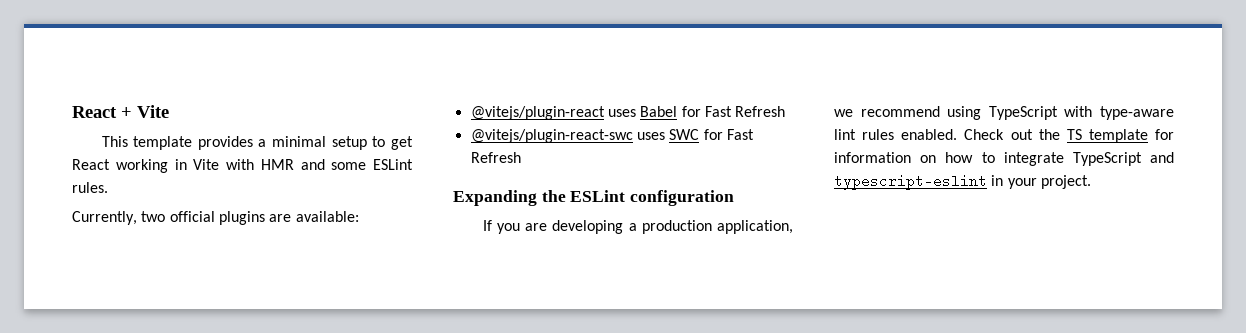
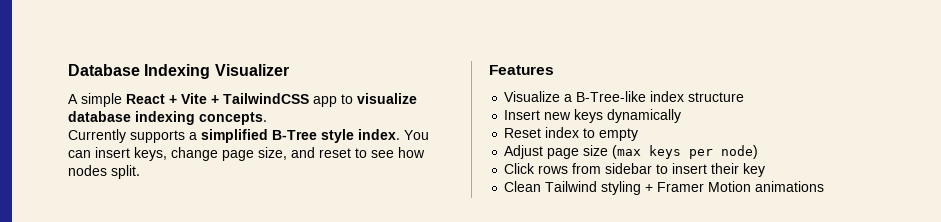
[72,105,169,118] [101,136,413,150] [72,159,413,173] [72,182,108,193] [72,211,359,225] [470,106,786,120] [470,129,754,143] [470,152,521,163] [453,190,735,206] [482,220,793,234] [834,106,1174,120] [834,129,1174,143] [834,152,1174,166] [834,174,1091,190] React + Vite // This template provides a minimal setup to get React working in Vite with HMR and some ESLint rules. // Currently, two official plugins are available: // @vitejs/plugin-react uses Babel for Fast Refresh // @vitejs/plugin-react-swc uses SWC for Fast Refresh // Expanding the ESLint configuration // If you are developing a production application, we recommend using TypeScript with type-aware lint rules enabled. Check out the TS template for information on how to integrate TypeScript and typescript-eslint in your project. -> [68,64,289,79] [68,93,417,107] [68,111,267,125] [68,129,429,143] [68,147,425,161] [68,165,140,179] [489,65,554,75] [504,91,745,102] [504,109,682,123] [504,127,639,141] [504,145,759,159] [504,163,766,177] [504,181,825,195] Database Indexing Visualizer // A simple React + Vite + TailwindCSS app to visualize database indexing concepts. // Currently supports a simplified B-Tree style index. You can insert keys, change page size, and reset to see how nodes split. // Features // Visualize a B-Tree-like index structure // Insert new keys dynamically // Reset index to empty // Adjust page size (max keys per node) // Click rows from sidebar to insert their key // Clean Tailwind styling + Framer Motion animations

